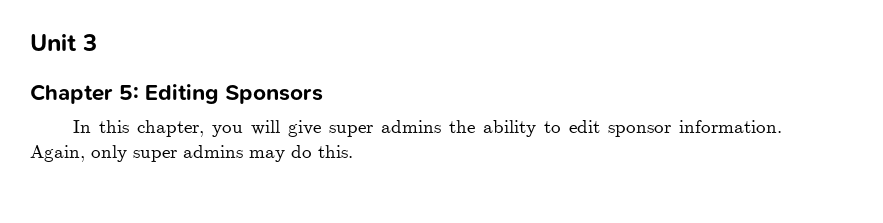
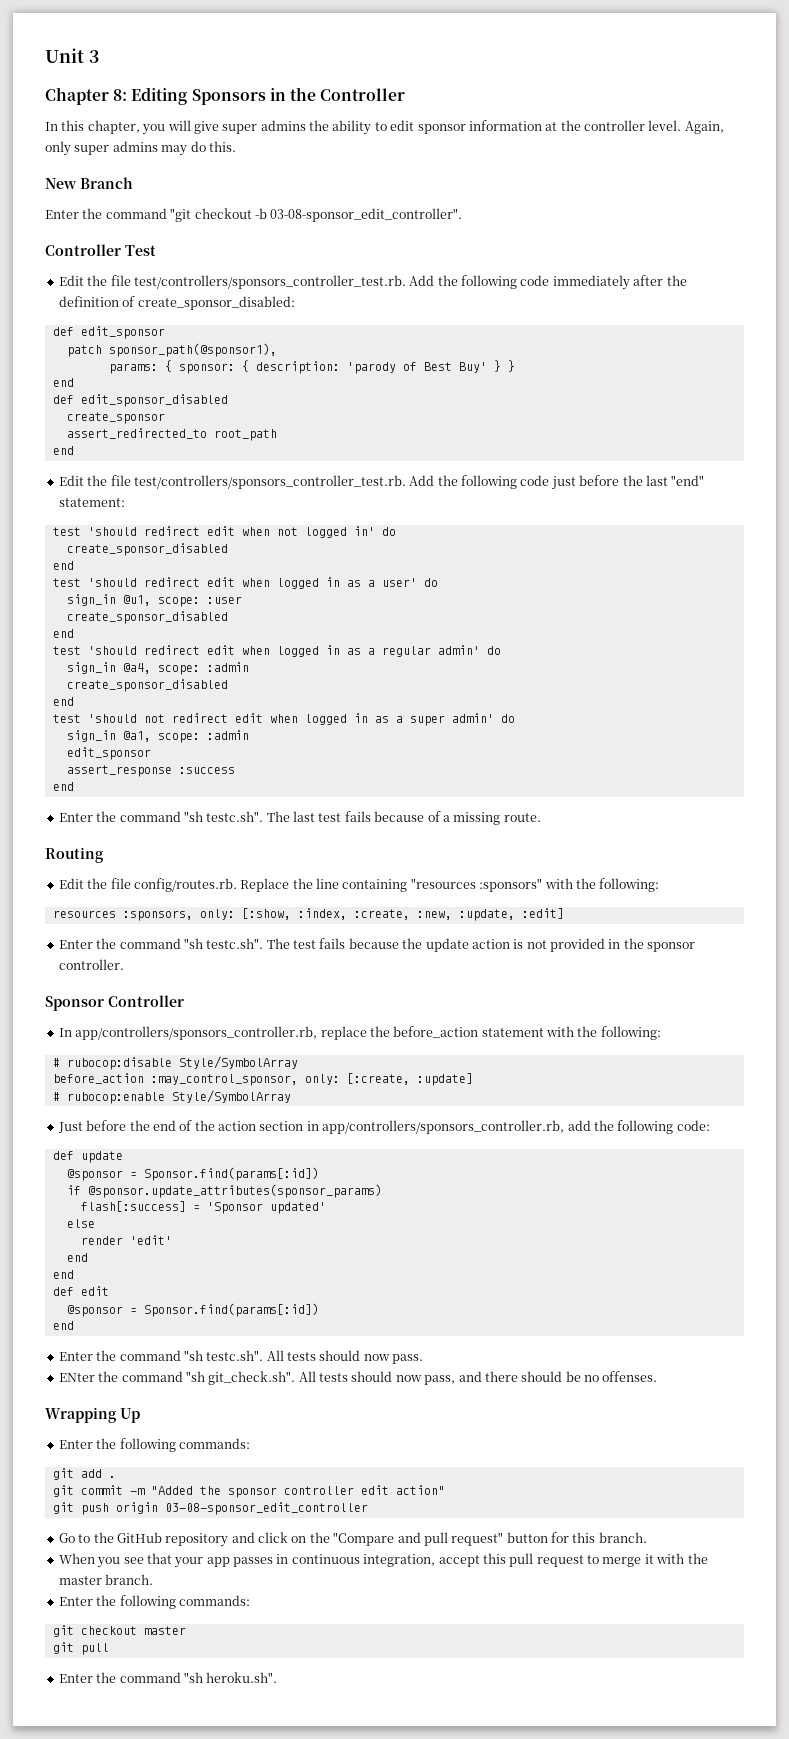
[119,85,140,100] 5: -> [113,89,128,101] 8:
(324, 94) none -> [269,87,406,101] in the Controller
[678,120,782,133] information. -> [468,120,682,131] information at the controller level.
(353, 151) none -> [45,177,133,189] [45,208,463,222] [45,244,156,256] [58,275,687,290] [58,296,295,310] [52,326,165,339] [66,343,277,357] [108,360,515,374] [52,378,74,387] [52,394,228,407] [66,412,165,424] [66,428,277,441] [52,446,74,455] [58,475,705,490] [58,498,125,507] [52,526,396,538] [66,543,228,556] [52,561,74,570] [52,577,438,589] [66,594,242,607] [66,611,228,624] [52,629,74,638] [52,645,501,657] [66,662,249,675] [66,679,228,692] [52,697,74,706] [52,713,515,726] [66,730,249,743] [66,747,151,760] [66,765,235,777] [52,782,74,791] [58,811,541,825] [45,847,104,863] [58,878,660,892] [52,908,564,921] [58,938,696,952] [58,959,124,970] [45,995,184,1011] [58,1026,661,1040] [52,1056,298,1070] [52,1073,473,1086] [52,1090,291,1104] [57,1120,710,1134] [52,1151,123,1163] [66,1167,319,1181] [66,1184,382,1198] [80,1201,326,1214] [66,1219,95,1228] [80,1235,172,1245] [66,1253,88,1262] [52,1270,74,1279] [52,1286,109,1296] [66,1303,319,1317] [52,1321,74,1330] [58,1350,424,1364] [58,1371,658,1385] [45,1407,140,1423] [58,1438,250,1452] [52,1468,116,1480] [52,1485,445,1498] [52,1502,368,1515] [58,1532,647,1547] [58,1553,708,1568] [58,1574,154,1585] [58,1595,250,1609] [52,1625,186,1637] [52,1642,109,1655] [58,1672,278,1683] // New Branch // Enter the command "git checkout -b 03-08-sponsor_edit_controller". // Controller Test // Edit the file test/controllers/sponsors_controller_test.rb. Add the following code immediately after the definition of create_sponsor_disabled: // def edit_sponsor // patch sponsor_path(@sponsor1), // params: { sponsor: { description: 'parody of Best Buy' } } // end // def edit_sponsor_disabled // create_sponsor // assert_redirected_to root_path // end // Edit the file test/controllers/sponsors_controller_test.rb. Add the following code just before the last "end" statement: // test 'should redirect edit when not logged in' do // create_sponsor_disabled // end // test 'should redirect edit when logged in as a user' do // sign_in @u1, scope: :user // create_sponsor_disabled // end // test 'should redirect edit when logged in as a regular admin' do // sign_in @a4, scope: :admin // create_sponsor_disabled // end // test 'should not redirect edit when logged in as a super admin' do // sign_in @a1, scope: :admin // edit_sponsor // assert_response :success // end // Enter the command "sh testc.sh". The last test fails because of a missing route. // Routing // Edit the file config/routes.rb. Replace the line containing "resources :sponsors" with the following: // resources :sponsors, only: [:show, :index, :create, :new, :update, :edit] // Enter the command "sh testc.sh". The test fails because the update action is not provided in the sponsor controller. // Sponsor Controller // In app/controllers/sponsors_controller.rb, replace the before_action statement with the following: // # rubocop:disable Style/SymbolArray // before_action :may_control_sponsor, only: [:create, :update] // # rubocop:enable Style/SymbolArray // Just before the end of the action section in app/controllers/sponsors_controller.rb, add the following code: // def update // @sponsor = Sponsor.find(params[:id]) // if @sponsor.update_attributes(sponsor_params) // flash[:success] = 'Sponsor updated' // else // render 'edit' // end // end // def edit // @sponsor = Sponsor.find(params[:id]) // end // Enter the command "sh testc.sh". All tests should now pass. // ENter the command "sh git_check.sh". All tests should now pass, and there should be no offenses. // Wrapping Up // Enter the following commands: // git add . // git commit -m "Added the sponsor controller edit action" // git push origin 03-08-sponsor_edit_controller // Go to the GitHub repository and click on the "Compare and pull request" button for this branch. // When you see that your app passes in continuous integration, accept this pull request to merge it with the master branch. // Enter the following commands: // git checkout master // git pull // Enter the command "sh heroku.sh".

